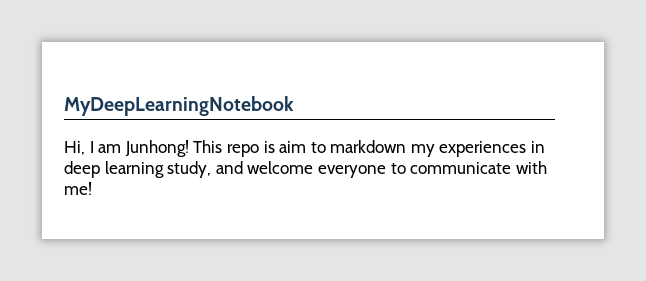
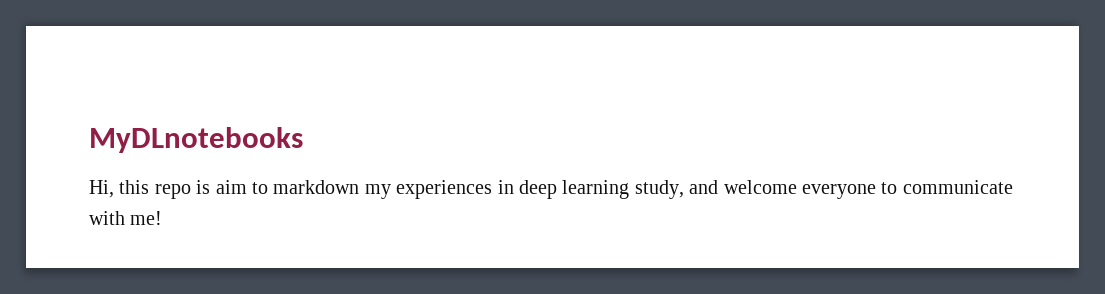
[64,96,294,116] MyDeepLearningNotebook -> [89,127,303,153] MyDLnotebooks
[89,140,223,157] I am Junhong! This -> [119,180,150,194] this

